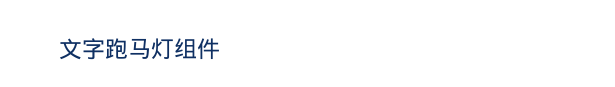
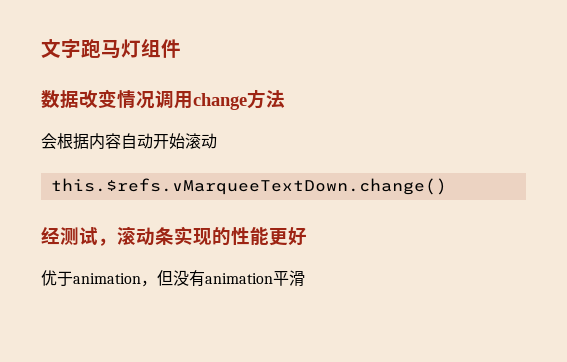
(220, 49) none -> [41,89,285,110] [41,133,217,150] [50,178,447,195] [41,226,307,246] [41,270,305,287] // 数据改变情况调用change方法 // 会根据内容自动开始滚动 // this.$refs.vMarqueeTextDown.change() // 经测试，滚动条实现的性能更好 // 优于animation，但没有animation平滑

